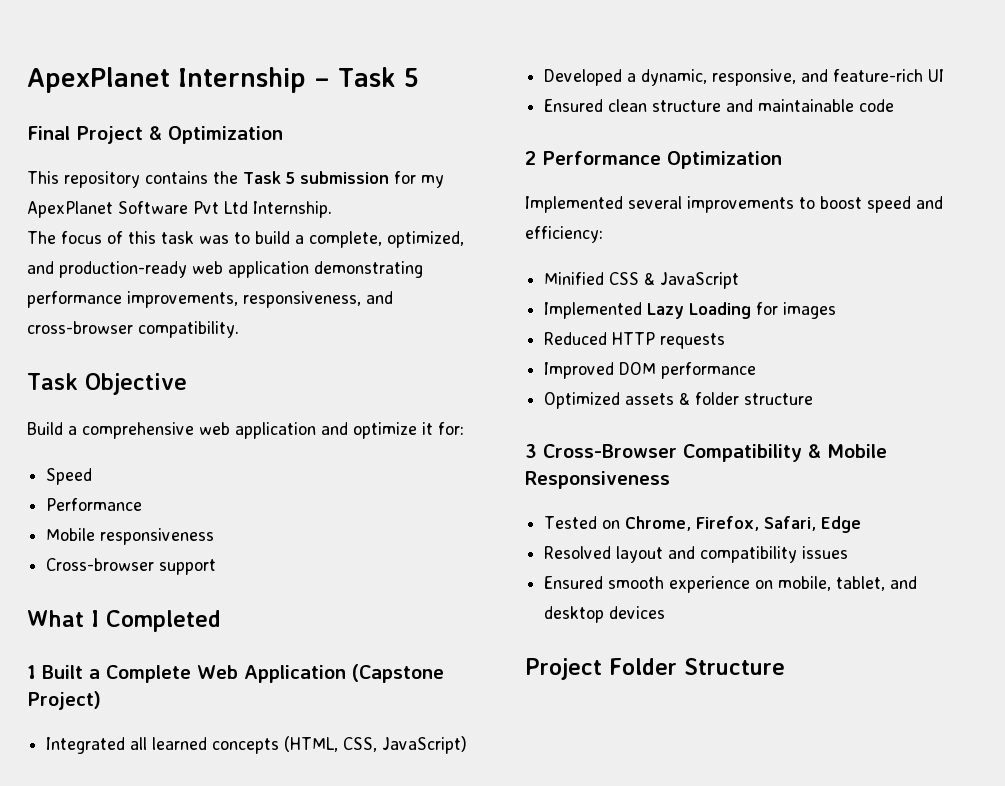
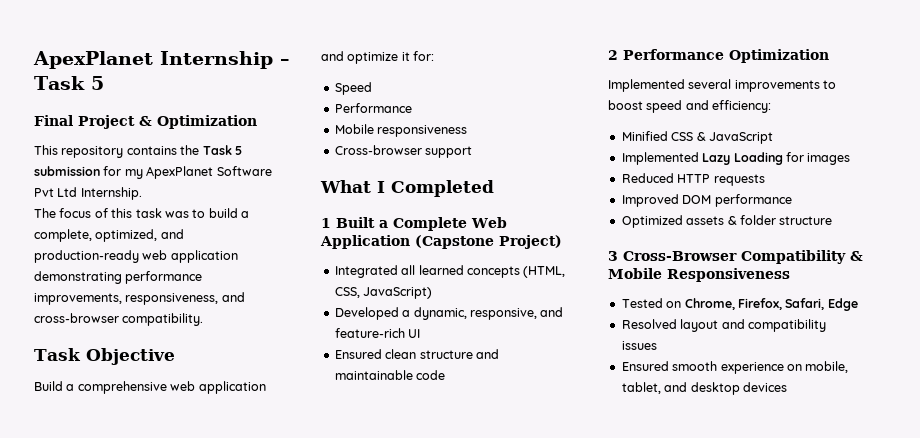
[525,658,785,680] // Project Folder Structure -> (787, 387) none

